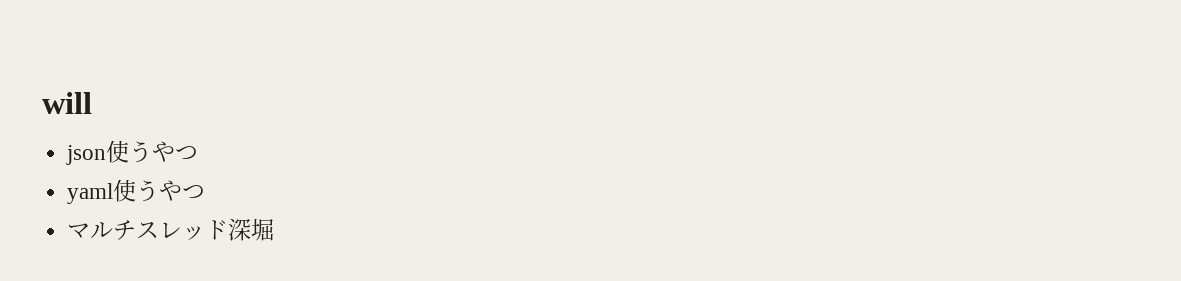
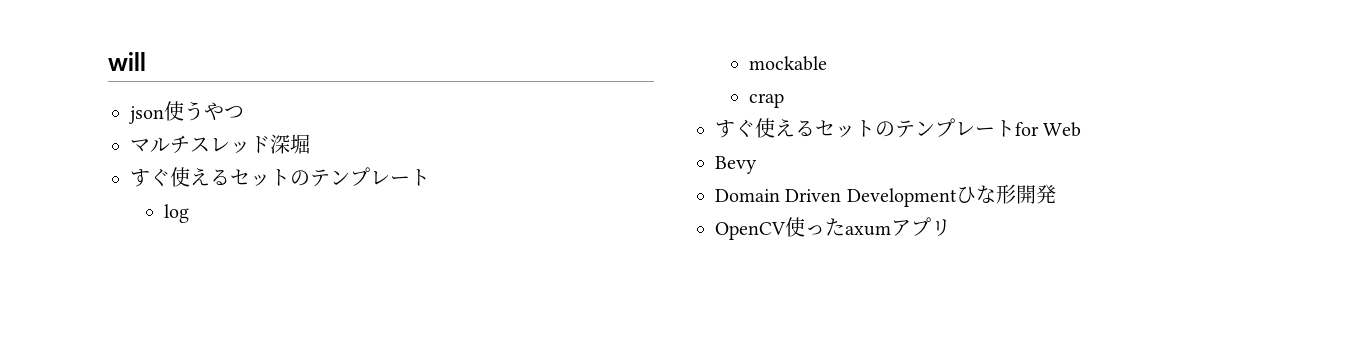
[67,179,206,204] // yaml使うやつ -> (244, 112) none
(275, 229) none -> [130,167,430,187] [164,204,190,223] [749,56,828,71] [749,93,785,108] [715,118,1082,138] [715,156,757,174] [715,184,1056,207] [715,217,951,240] // すぐ使えるセットのテンプレート // log // mockable // crap // すぐ使えるセットのテンプレートfor Web // Bevy // Domain Driven Developmentひな形開発 // OpenCV使ったaxumアプリ

